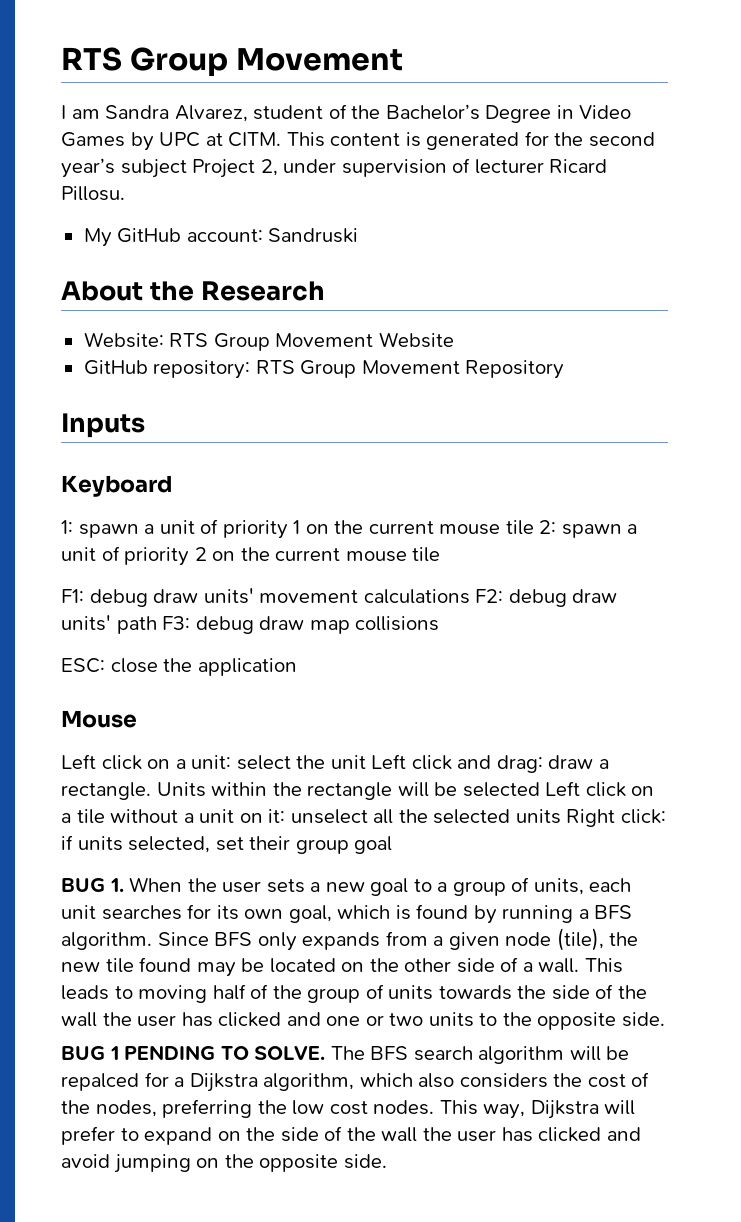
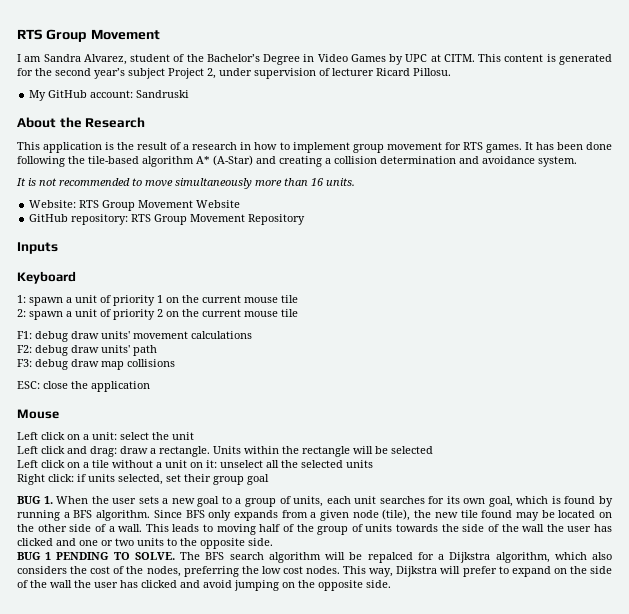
(325, 291) none -> [17,142,612,153] [17,155,577,167] [16,178,355,189] // This application is the result of a research in how to implement group movement for RTS games. It has been done following the tile-based algorithm A* (A-Star) and creating a collision determination and avoidance system. // It is not recommended to move simultaneously more than 16 units.
(534, 527) none -> (298, 299) //
(470, 596) none -> (252, 335) //
(157, 625) none -> (157, 350) //
(366, 762) none -> (194, 436) //
(540, 789) none -> (433, 450) //
(561, 816) none -> (373, 464) //

